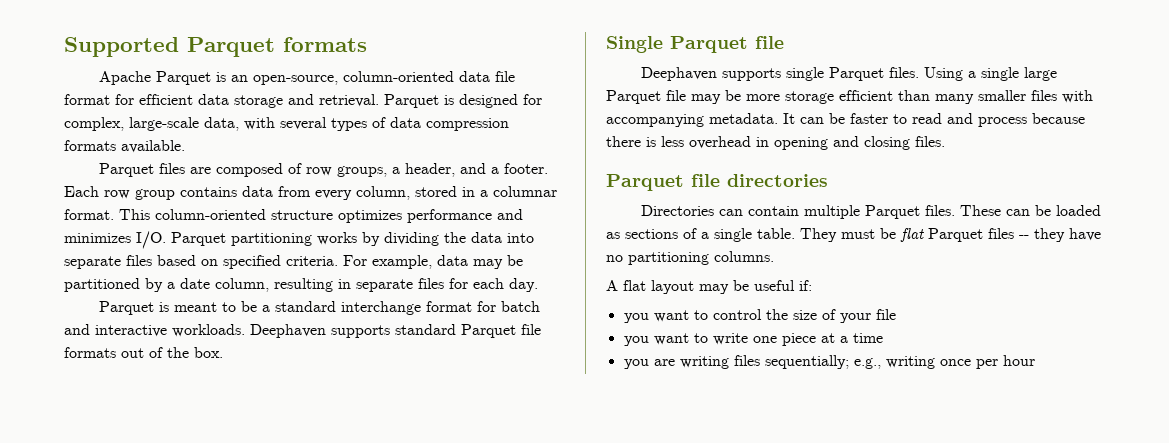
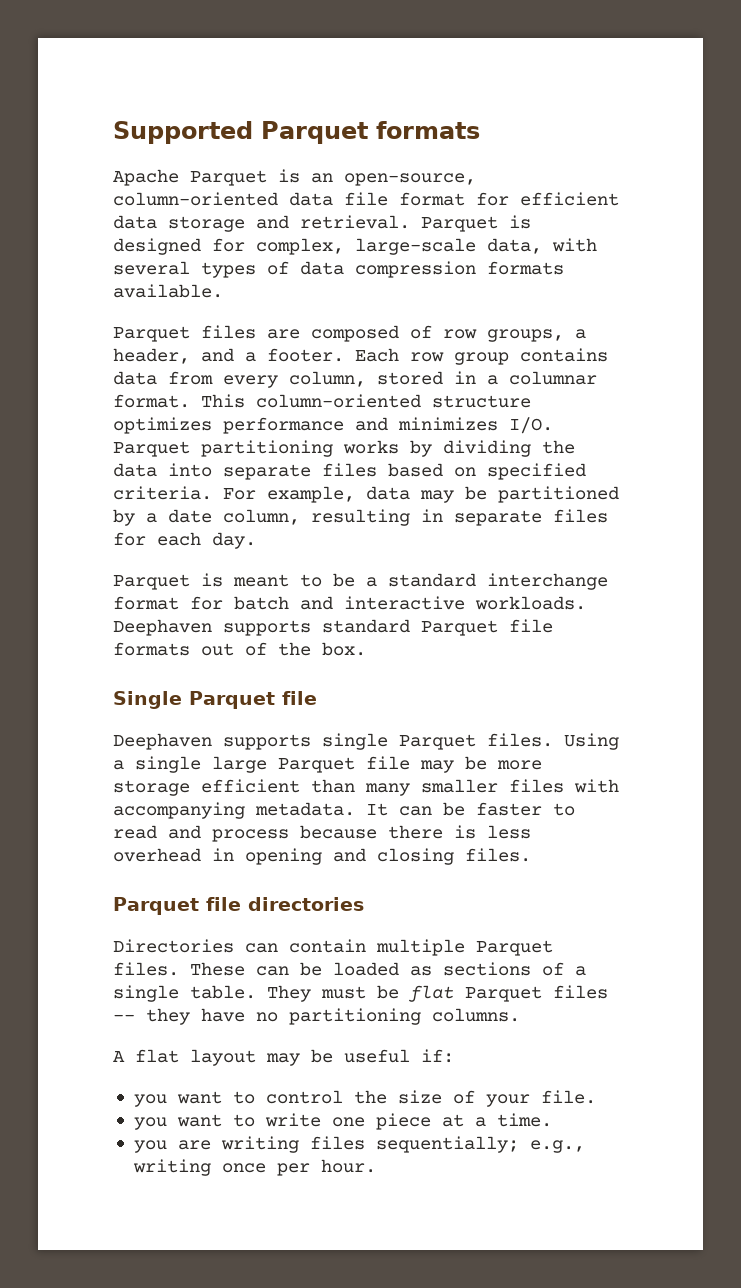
[875,309,896,320] file -> [540,1090,596,1104] file.
[852,333,883,343] time -> [496,1113,552,1127] time.
[1002,355,1035,366] hour -> [320,1159,376,1173] hour.

